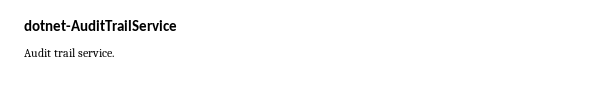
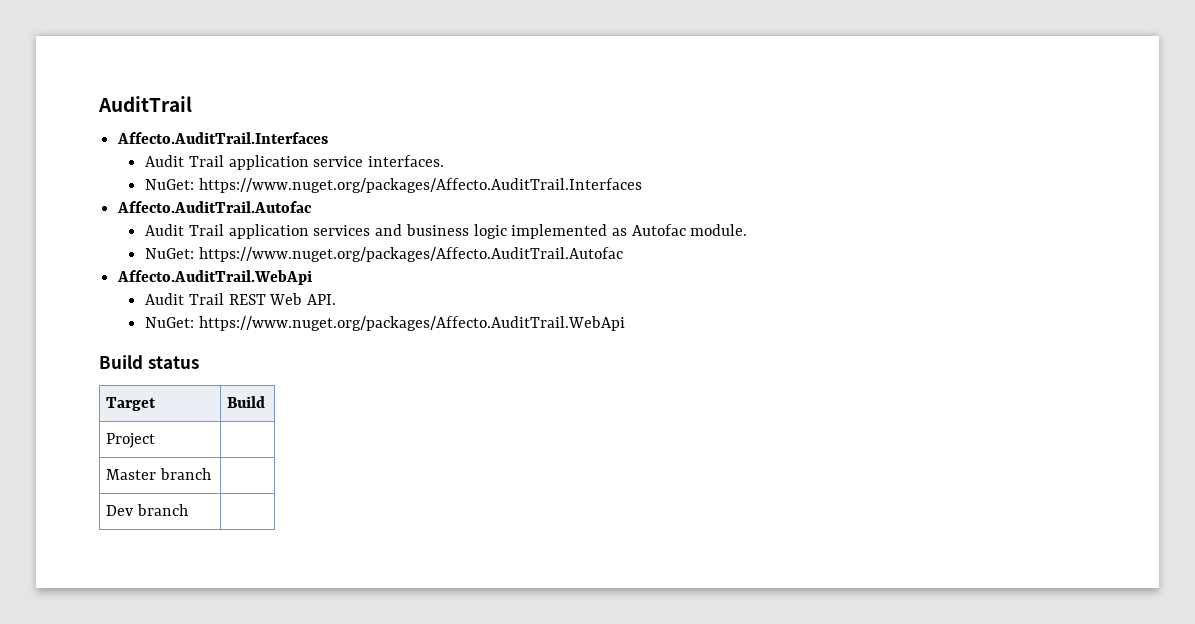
[24,20,177,31] [24,48,115,57] dotnet-AuditTrailService // Audit trail service. -> [98,96,192,112] [117,132,329,144] [145,155,445,170] [145,178,642,193] [117,201,312,213] [145,224,748,239] [145,247,623,262] [117,270,313,285] [145,293,337,305] [145,316,625,331] [99,355,199,369] [106,397,157,411] [227,396,266,408] [106,433,156,448] [106,468,212,480] [106,504,189,516] AuditTrail // Affecto.AuditTrail.Interfaces // Audit Trail application service interfaces. // NuGet: https://www.nuget.org/packages/Affecto.AuditTrail.Interfaces // Affecto.AuditTrail.Autofac // Audit Trail application services and business logic implemented as Autofac module. // NuGet: https://www.nuget.org/packages/Affecto.AuditTrail.Autofac // Affecto.AuditTrail.WebApi // Audit Trail REST Web API. // NuGet: https://www.nuget.org/packages/Affecto.AuditTrail.WebApi // Build status // Target | Build // Project | // Master branch | // Dev branch |

